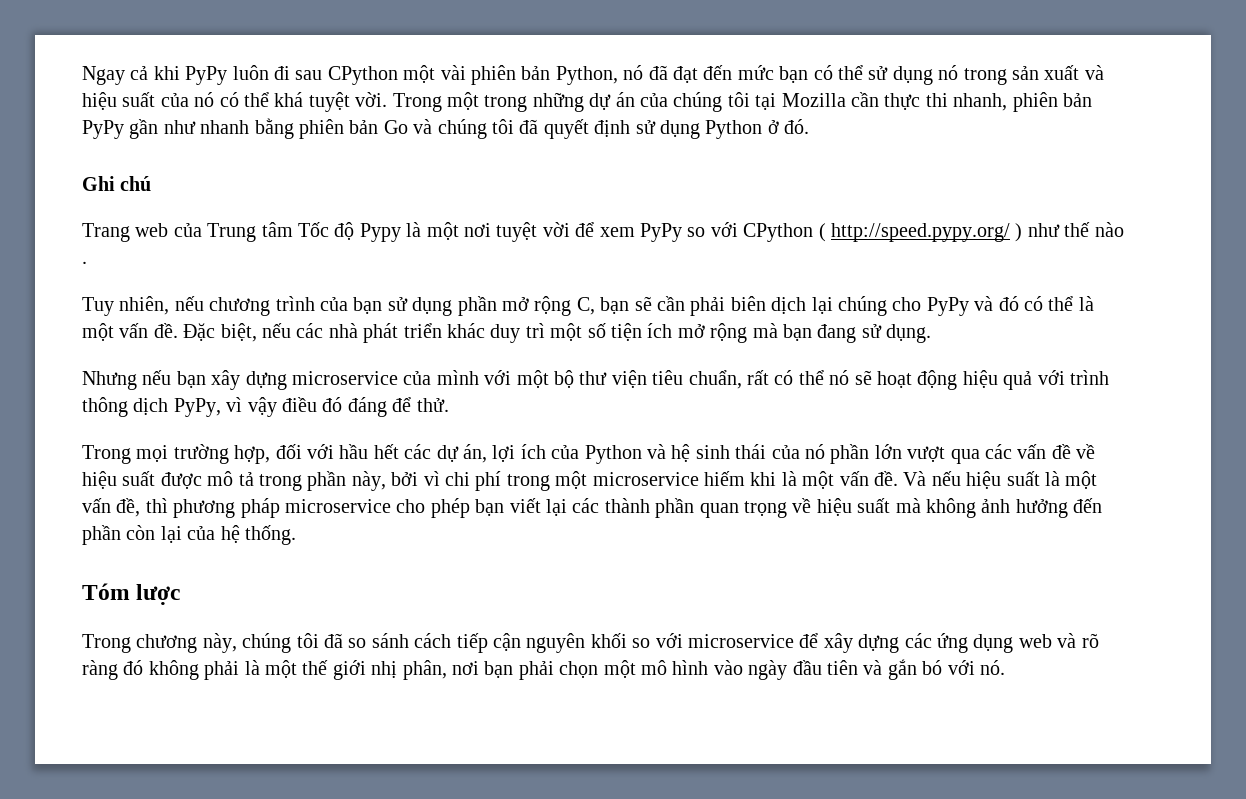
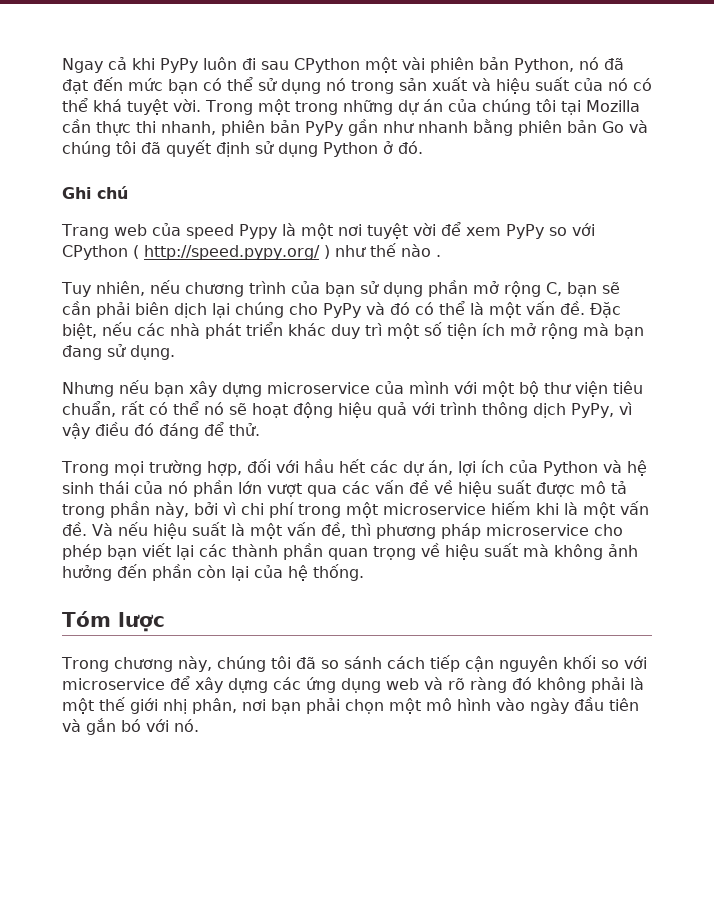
[207,222,355,242] Trung tâm Tốc độ -> [185,224,234,239] speed

